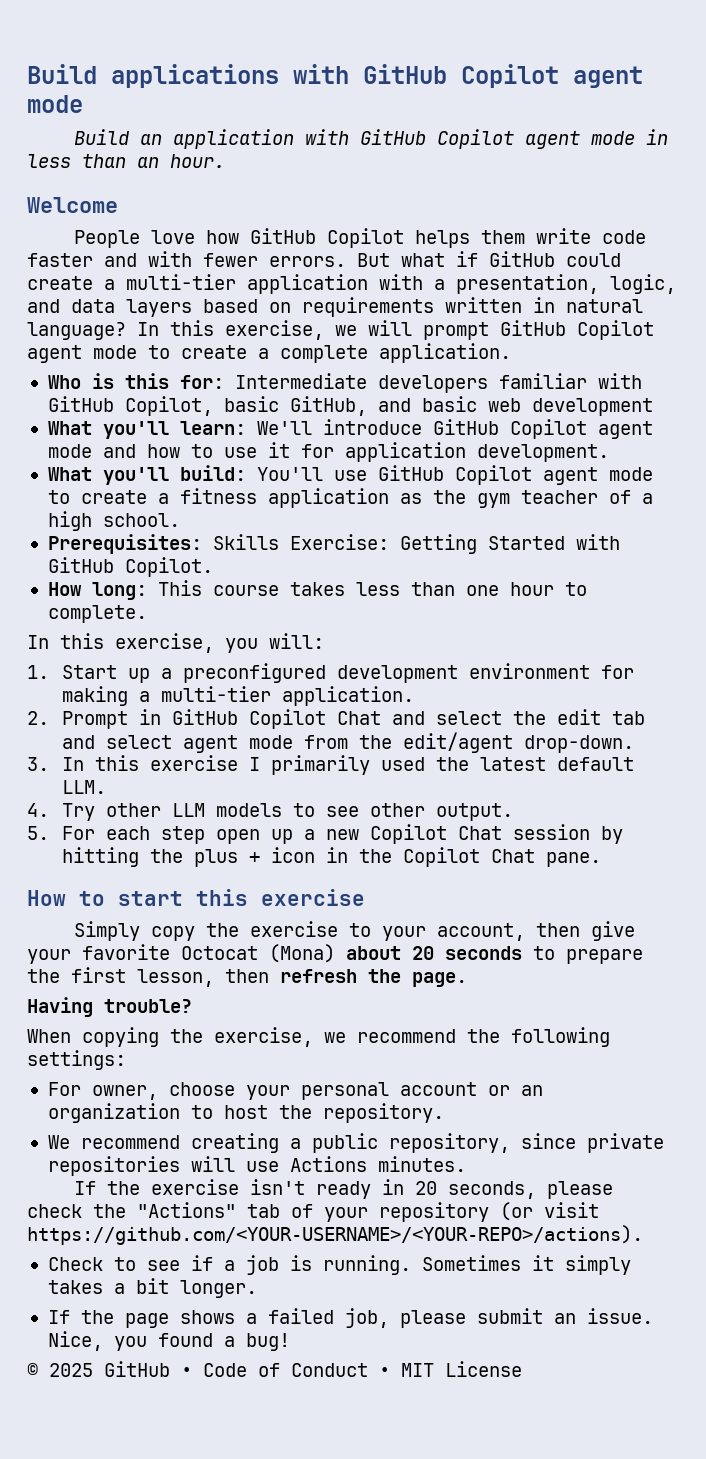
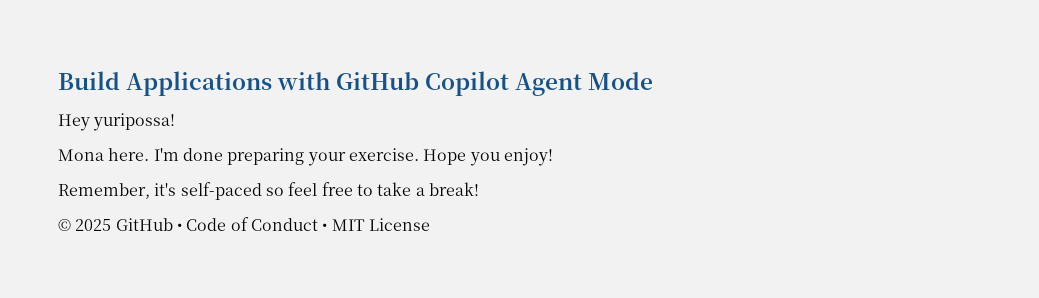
[27,64,643,88] [27,95,83,113] [74,129,669,149] [27,154,225,168] [27,197,118,213] [74,228,647,248] [27,251,621,267] [27,274,676,294] [27,297,643,317] [27,320,654,340] [27,343,511,363] [47,373,642,393] [47,396,653,416] [47,419,653,439] [47,442,609,462] [47,465,653,485] [47,488,653,508] [47,511,180,531] [47,534,620,554] [47,557,213,577] [47,580,587,600] [47,605,147,623] [27,633,324,653] [27,663,635,683] [62,686,415,706] [27,709,646,729] [62,732,635,753] [27,755,635,775] [62,780,107,794] [27,803,514,821] [27,824,624,844] [62,847,602,867] [27,889,365,906] [74,921,636,941] [27,944,643,964] [27,967,467,987] [27,997,192,1017] [27,1027,610,1047] [27,1050,126,1070] [47,1082,543,1100] [47,1103,444,1123] [47,1133,664,1153] [47,1156,466,1176] [74,1179,614,1199] [27,1202,599,1222] [27,1225,643,1245] [47,1255,631,1275] [47,1278,257,1298] [47,1308,653,1328] [47,1331,290,1351] Build applications with GitHub Copilot agent mode // Build an application with GitHub Copilot agent mode in less than an hour. // Welcome // People love how GitHub Copilot helps them write code faster and with fewer errors. But what if GitHub could create a multi-tier application with a presentation, logic, and data layers based on requirements written in natural language? In this exercise, we will prompt GitHub Copilot agent mode to create a complete application. // Who is this for: Intermediate developers familiar with GitHub Copilot, basic GitHub, and basic web development // What you'll learn: We'll introduce GitHub Copilot agent mode and how to use it for application development. // What you'll build: You'll use GitHub Copilot agent mode to create a fitness application as the gym teacher of a high school. // Prerequisites: Skills Exercise: Getting Started with GitHub Copilot. // How long: This course takes less than one hour to complete. // In this exercise, you will: // 1. Start up a preconfigured development environment for making a multi-tier application. // 2. Prompt in GitHub Copilot Chat and select the edit tab and select agent mode from the edit/agent drop-down. // 3. In this exercise I primarily used the latest default LLM. // 4. Try other LLM models to see other output. // 5. For each step open up a new Copilot Chat session by hitting the plus + icon in the Copilot Chat pane. // How to start this exercise // Simply copy the exercise to your account, then give your favorite Octocat (Mona) about 20 seconds to prepare the first lesson, then refresh the page. // Having trouble? // When copying the exercise, we recommend the following settings: // For owner, choose your personal account or an organization to host the repository. // We recommend creating a public repository, since private repositories will use Actions minutes. // If the exercise isn't ready in 20 seconds, please check the "Actions" tab of your repository (or visit https://github.com/<YOUR-USERNAME>/<YOUR-REPO>/actions). // Check to see if a job is running. Sometimes it simply takes a bit longer. // If the page shows a failed job, please submit an issue. Nice, you found a bug! -> [58,71,654,96] [58,113,176,131] [58,148,553,166] [58,182,479,200] Build Applications with GitHub Copilot Agent Mode // Hey yuripossa! // Mona here. I'm done preparing your exercise. Hope you enjoy! // Remember, it's self-paced so feel free to take a break!

